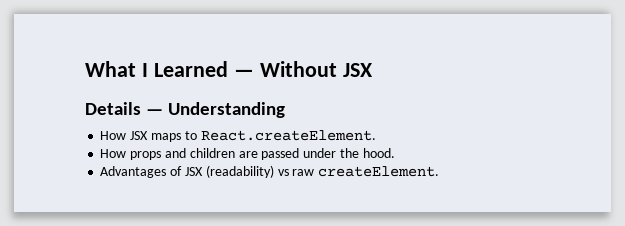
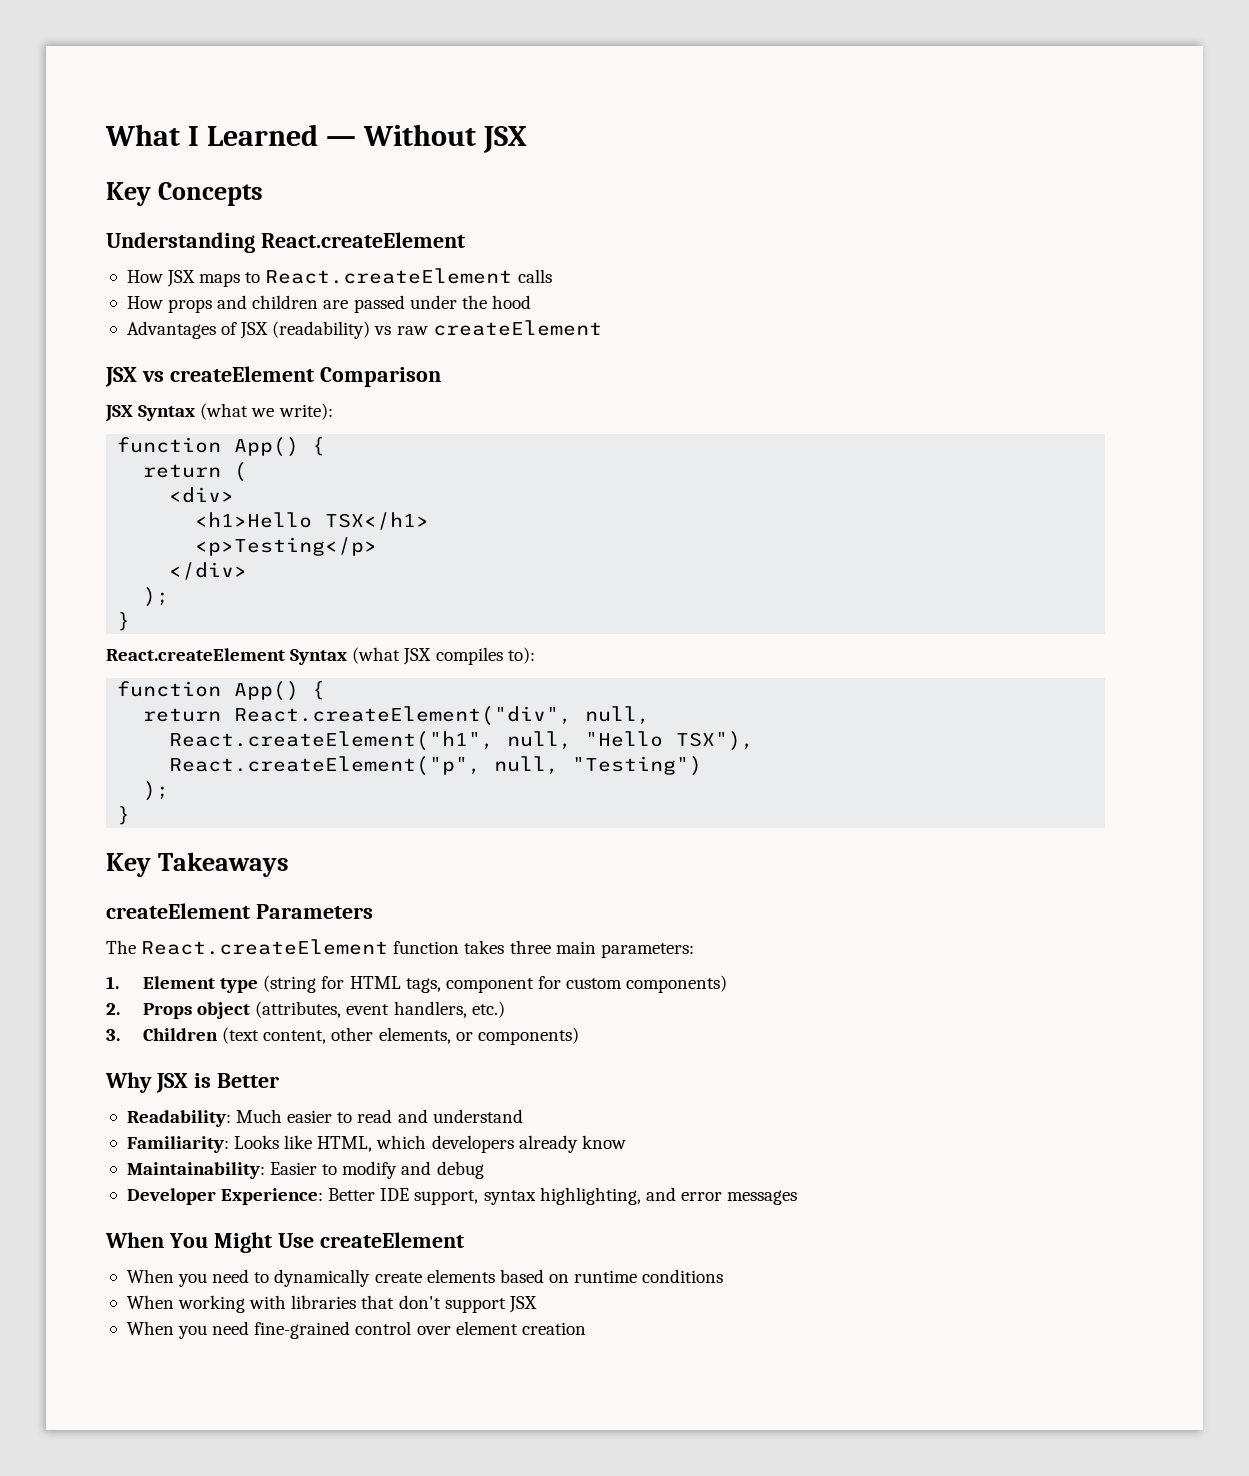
[85,102,164,115] Details — -> [106,182,263,206] Key Concepts //
(286, 110) none -> [260,232,465,248] React.createElement
[200,130,376,141] React.createElement. -> [265,268,552,284] React.createElement calls
[362,148,395,158] hood. -> [491,295,531,309] hood
[318,166,440,177] createElement. -> [432,320,602,336] [105,366,441,387] [105,403,333,422] [117,437,326,457] [143,462,248,482] [169,487,235,503] [195,512,430,530] [195,537,378,556] [169,562,248,580] [143,587,170,607] [117,612,131,631] [106,647,535,665] [117,681,326,701] [143,706,651,726] [169,731,755,751] [169,756,703,776] [143,781,170,801] [117,806,131,825] [106,852,289,877] [106,903,373,919] [106,939,694,958] [106,975,728,993] [106,1001,505,1019] [106,1027,579,1045] [105,1072,279,1093] [126,1109,523,1127] [126,1135,626,1153] [126,1161,484,1179] [126,1187,798,1205] [105,1232,464,1253] [126,1269,724,1287] [126,1295,537,1313] [126,1321,586,1339] createElement // JSX vs createElement Comparison // JSX Syntax (what we write): // function App() { // return ( // <div> // <h1>Hello TSX</h1> // <p>Testing</p> // </div> // ); // } // React.createElement Syntax (what JSX compiles to): // function App() { // return React.createElement("div", null, // React.createElement("h1", null, "Hello TSX"), // React.createElement("p", null, "Testing") // ); // } // Key Takeaways // createElement Parameters // The React.createElement function takes three main parameters: // 1. Element type (string for HTML tags, component for custom components) // 2. Props object (attributes, event handlers, etc.) // 3. Children (text content, other elements, or components) // Why JSX is Better // Readability: Much easier to read and understand // Familiarity: Looks like HTML, which developers already know // Maintainability: Easier to modify and debug // Developer Experience: Better IDE support, syntax highlighting, and error messages // When You Might Use createElement // When you need to dynamically create elements based on runtime conditions // When working with libraries that don't support JSX // When you need fine-grained control over element creation

